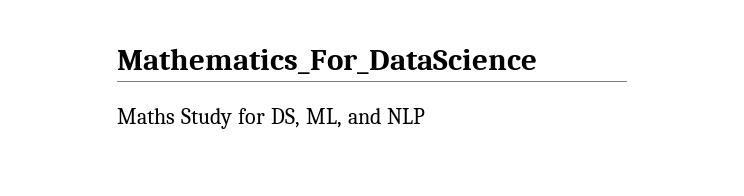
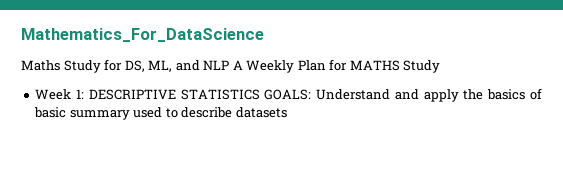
(425, 116) none -> [232,59,441,73] [35,88,542,102] [34,107,287,120] A Weekly Plan for MATHS Study // Week 1: DESCRIPTIVE STATISTICS GOALS: Understand and apply the basics of basic summary used to describe datasets

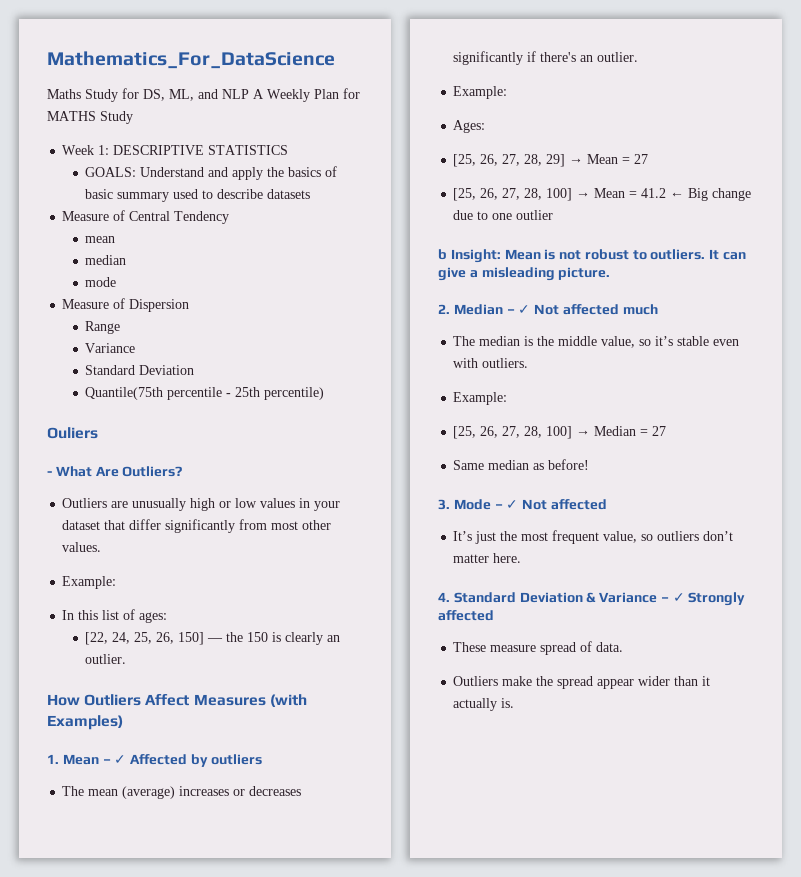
(260, 94) none -> (289, 150) //
(287, 112) none -> [62,210,230,224] [85,236,116,243] [85,255,127,265] [85,277,117,287] [62,298,190,312] [85,321,121,334] [85,343,136,353] [85,365,195,375] [85,387,325,400] [47,427,98,439] [47,466,183,477] [62,498,341,511] [62,519,332,533] [62,542,102,552] [62,576,117,589] [62,609,168,623] [85,632,341,645] [85,654,127,664] [47,694,307,707] [47,715,123,730] [47,754,262,767] [62,786,302,799] [453,51,639,65] [453,86,508,99] [453,120,486,133] [453,154,649,167] [453,188,752,201] [453,210,554,220] [438,249,747,263] [438,267,611,281] [438,304,658,315] [453,336,740,348] [453,358,529,368] [453,392,508,405] [453,426,667,439] [453,459,590,470] [438,499,607,510] [453,530,734,544] [453,553,522,563] [438,592,746,606] [438,610,494,621] [453,641,624,655] [453,676,711,689] [453,698,515,711] // Measure of Central Tendency // mean // median // mode // Measure of Dispersion // Range // Variance // Standard Deviation // Quantile(75th percentile - 25th percentile) // Ouliers // - What Are Outliers? // Outliers are unusually high or low values in your dataset that differ significantly from most other values. // Example: // In this list of ages: // [22, 24, 25, 26, 150] — the 150 is clearly an outlier. // How Outliers Affect Measures (with Examples) // 1. Mean – ✓ Affected by outliers // The mean (average) increases or decreases significantly if there's an outlier. // Example: // Ages: // [25, 26, 27, 28, 29] → Mean = 27 // [25, 26, 27, 28, 100] → Mean = 41.2 ← Big change due to one outlier // b Insight: Mean is not robust to outliers. It can give a misleading picture. // 2. Median – ✓ Not affected much // The median is the middle value, so it’s stable even with outliers. // Example: // [25, 26, 27, 28, 100] → Median = 27 // Same median as before! // 3. Mode – ✓ Not affected // It’s just the most frequent value, so outliers don’t matter here. // 4. Standard Deviation & Variance – ✓ Strongly affected // These measure spread of data. // Outliers make the spread appear wider than it actually is.

